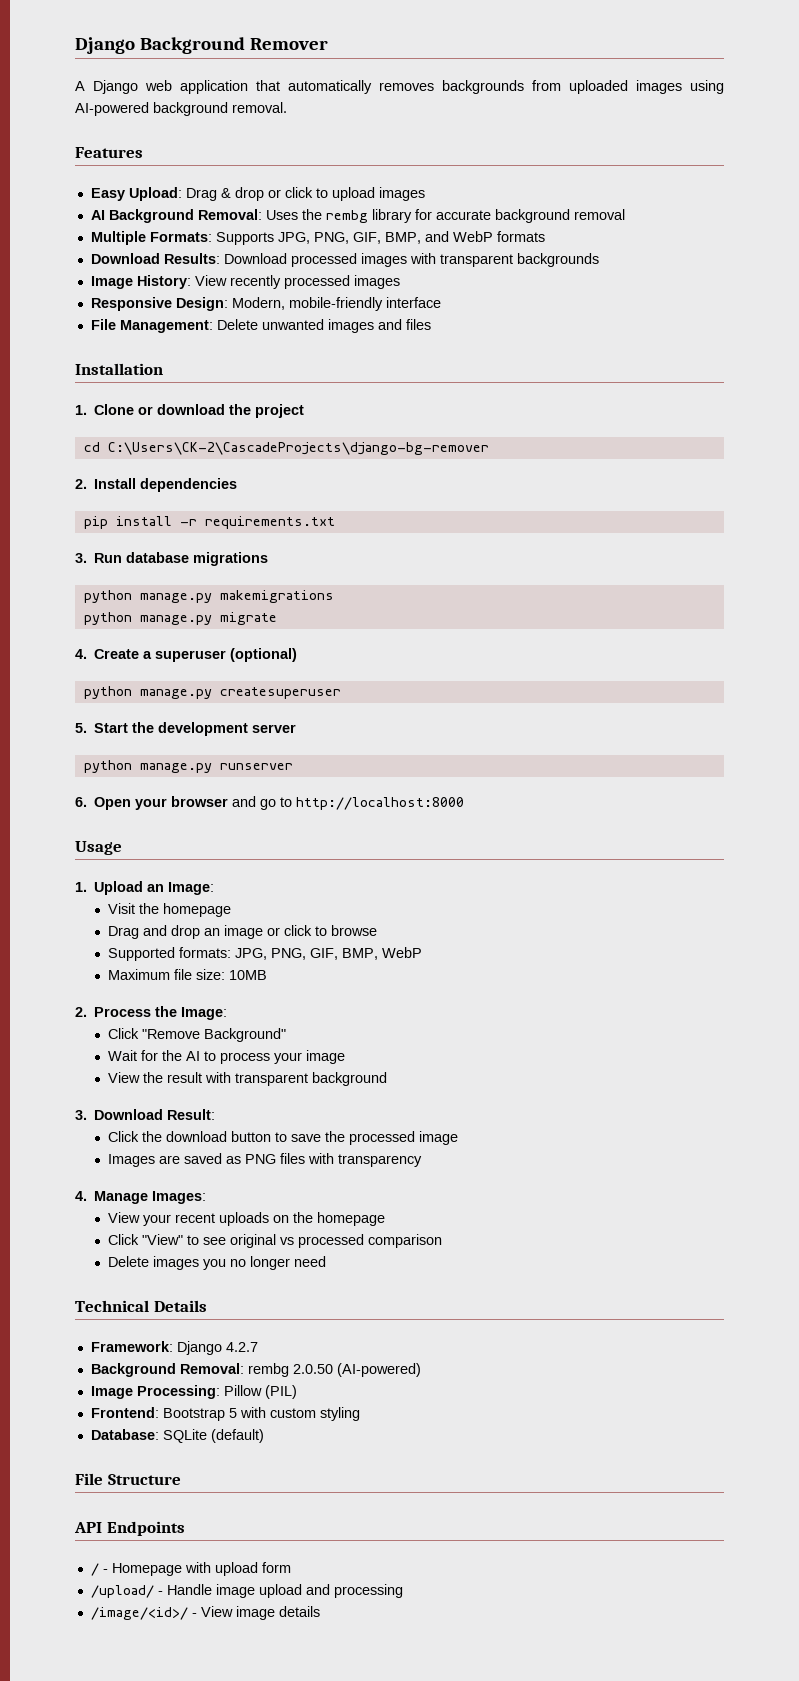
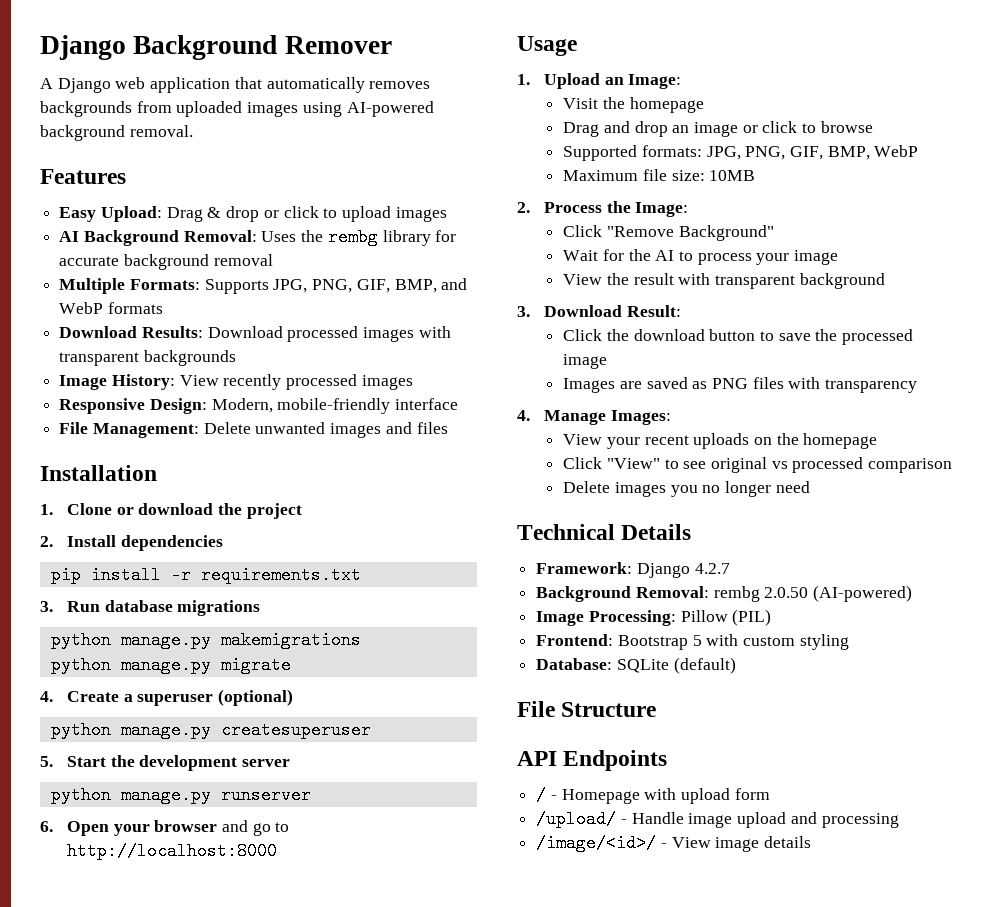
[83,442,489,455] // cd C:\Users\CK-2\CascadeProjects\django-bg-remover -> (302, 511) none

